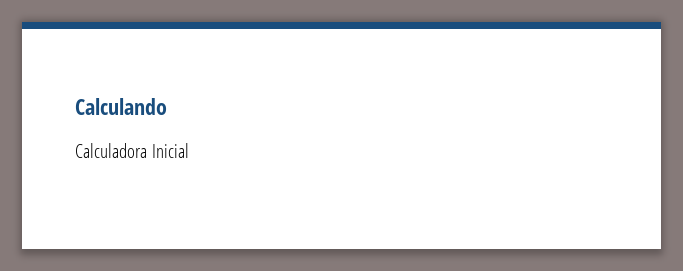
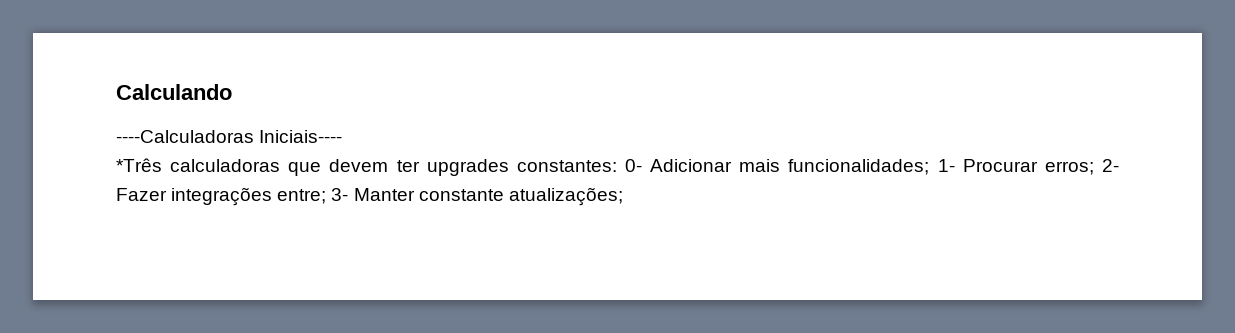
[75,143,189,158] Calculadora Inicial -> [116,130,343,143] [116,158,1119,176] [116,187,623,206] ----Calculadoras Iniciais---- // *Três calculadoras que devem ter upgrades constantes: 0- Adicionar mais funcionalidades; 1- Procurar erros; 2- Fazer integrações entre; 3- Manter constante atualizações;

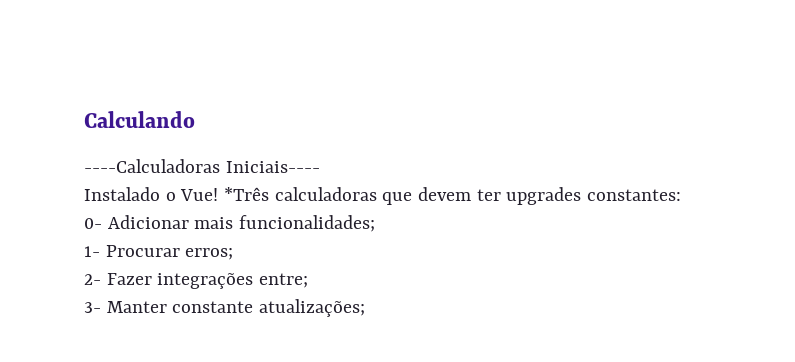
(343, 136) none -> [84,187,219,201] Instalado o Vue!
(617, 166) none -> (682, 195) //
(930, 167) none -> (376, 223) //
(1094, 168) none -> (234, 254) //
(327, 196) none -> (309, 280) //

